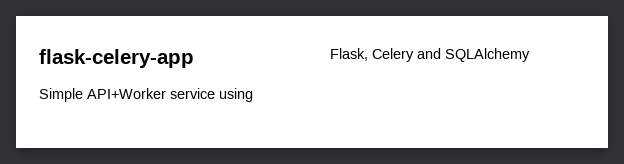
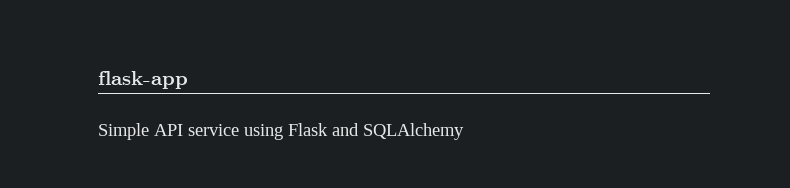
[39,49,194,68] flask-celery-app -> [98,71,188,89] flask-app
[87,88,166,99] API+Worker -> [154,124,183,136] API
[330,48,414,62] Flask, Celery -> [288,123,328,136] Flask

